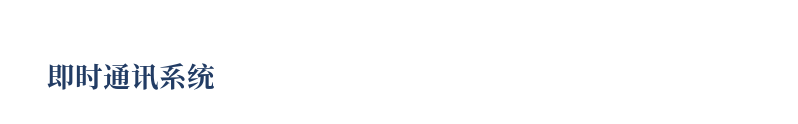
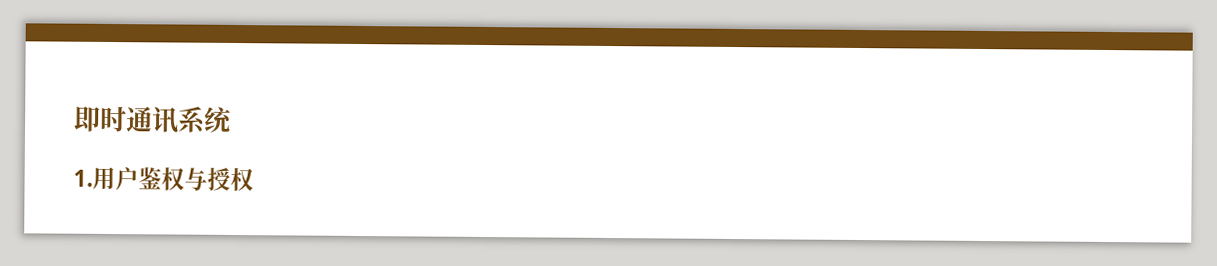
(216, 76) none -> [73,166,254,192] // 1.用户鉴权与授权

